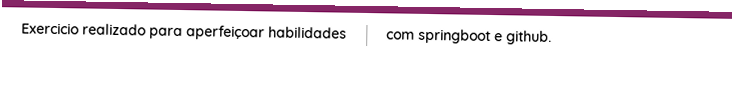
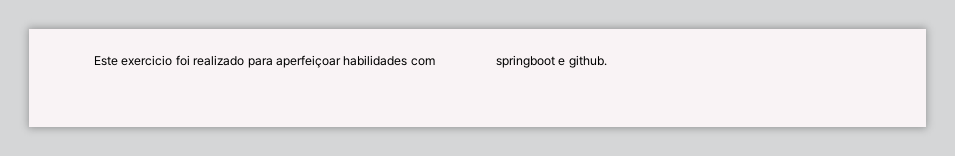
[21,22,79,35] Exercicio -> [94,55,190,66] Este exercicio foi

